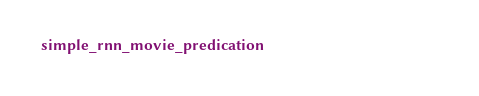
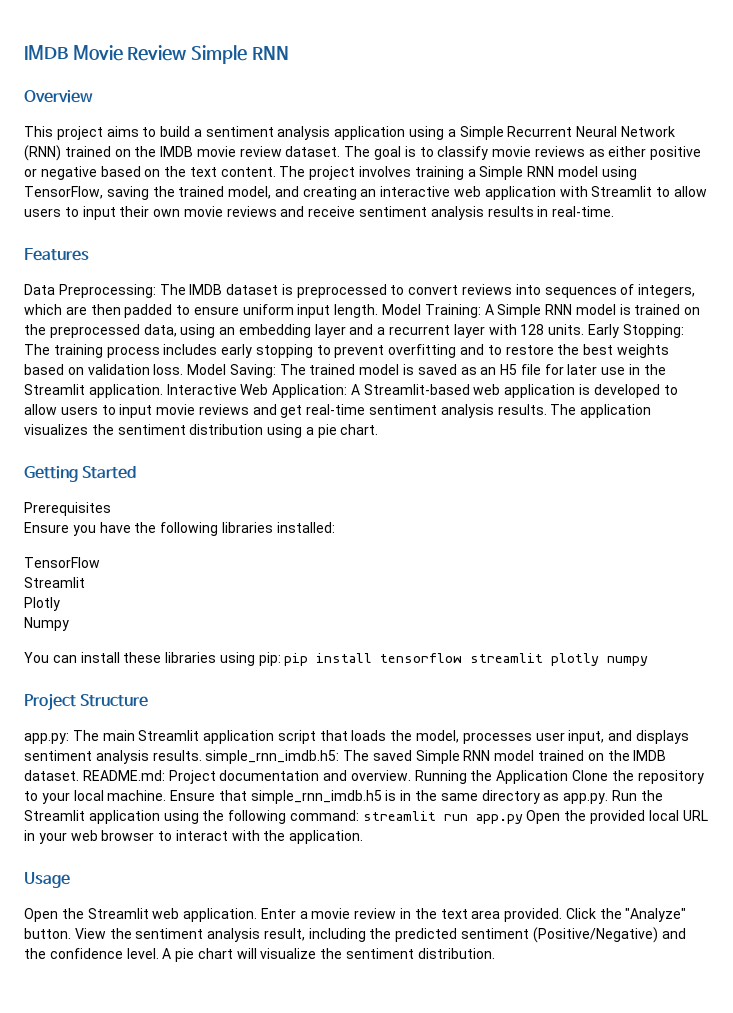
[41,39,264,54] simple_rnn_movie_predication -> [24,45,289,64] [24,90,93,103] [24,126,675,140] [24,145,702,161] [24,166,637,180] [24,186,707,200] [24,206,615,220] [24,248,89,261] [24,284,696,298] [24,304,701,318] [24,324,684,338] [24,344,669,358] [24,364,666,378] [24,384,678,398] [24,404,652,418] [24,424,379,438] [24,466,137,482] [24,502,111,516] [24,522,335,536] [24,557,100,568] [24,577,85,588] [24,597,60,611] [24,617,69,631] [24,652,649,666] [24,693,149,711] [24,730,689,744] [24,750,667,764] [24,770,704,784] [24,790,663,804] [24,810,708,824] [24,830,364,844] [24,872,70,888] [24,908,687,922] [24,927,686,943] [24,948,495,962] IMDB Movie Review Simple RNN // Overview // This project aims to build a sentiment analysis application using a Simple Recurrent Neural Network (RNN) trained on the IMDB movie review dataset. The goal is to classify movie reviews as either positive or negative based on the text content. The project involves training a Simple RNN model using TensorFlow, saving the trained model, and creating an interactive web application with Streamlit to allow users to input their own movie reviews and receive sentiment analysis results in real-time. // Features // Data Preprocessing: The IMDB dataset is preprocessed to convert reviews into sequences of integers, which are then padded to ensure uniform input length. Model Training: A Simple RNN model is trained on the preprocessed data, using an embedding layer and a recurrent layer with 128 units. Early Stopping: The training process includes early stopping to prevent overfitting and to restore the best weights based on validation loss. Model Saving: The trained model is saved as an H5 file for later use in the Streamlit application. Interactive Web Application: A Streamlit-based web application is developed to allow users to input movie reviews and get real-time sentiment analysis results. The application visualizes the sentiment distribution using a pie chart. // Getting Started // Prerequisites // Ensure you have the following libraries installed: // TensorFlow // Streamlit // Plotly // Numpy // You can install these libraries using pip: pip install tensorflow streamlit plotly numpy // Project Structure // app.py: The main Streamlit application script that loads the model, processes user input, and displays sentiment analysis results. simple_rnn_imdb.h5: The saved Simple RNN model trained on the IMDB dataset. README.md: Project documentation and overview. Running the Application Clone the repository to your local machine. Ensure that simple_rnn_imdb.h5 is in the same directory as app.py. Run the Streamlit application using the following command: streamlit run app.py Open the provided local URL in your web browser to interact with the application. // Usage // Open the Streamlit web application. Enter a movie review in the text area provided. Click the "Analyze" button. View the sentiment analysis result, including the predicted sentiment (Positive/Negative) and the confidence level. A pie chart will visualize the sentiment distribution.

